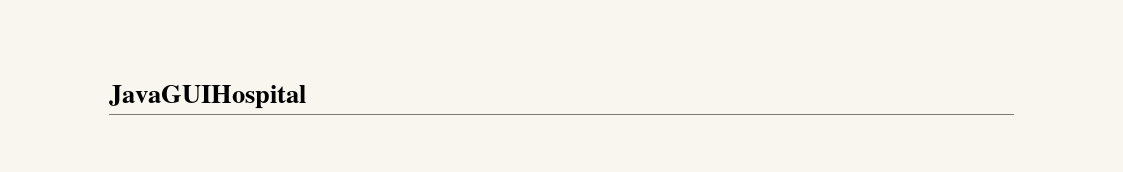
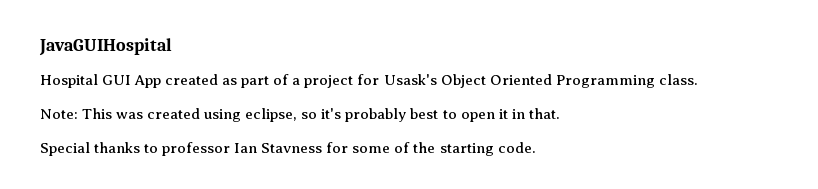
(306, 97) none -> [40,74,698,88] [40,108,560,122] [40,142,536,156] // Hospital GUI App created as part of a project for Usask's Object Oriented Programming class. // Note: This was created using eclipse, so it's probably best to open it in that. // Special thanks to professor Ian Stavness for some of the starting code.

